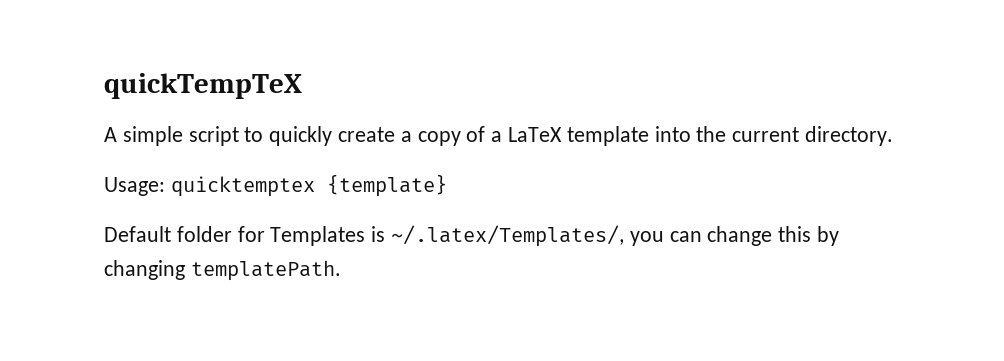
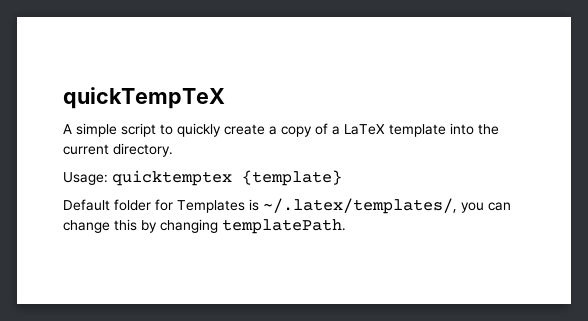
[391,225,625,247] ~/.latex/Templates/, -> [263,198,457,214] ~/.latex/templates/,

